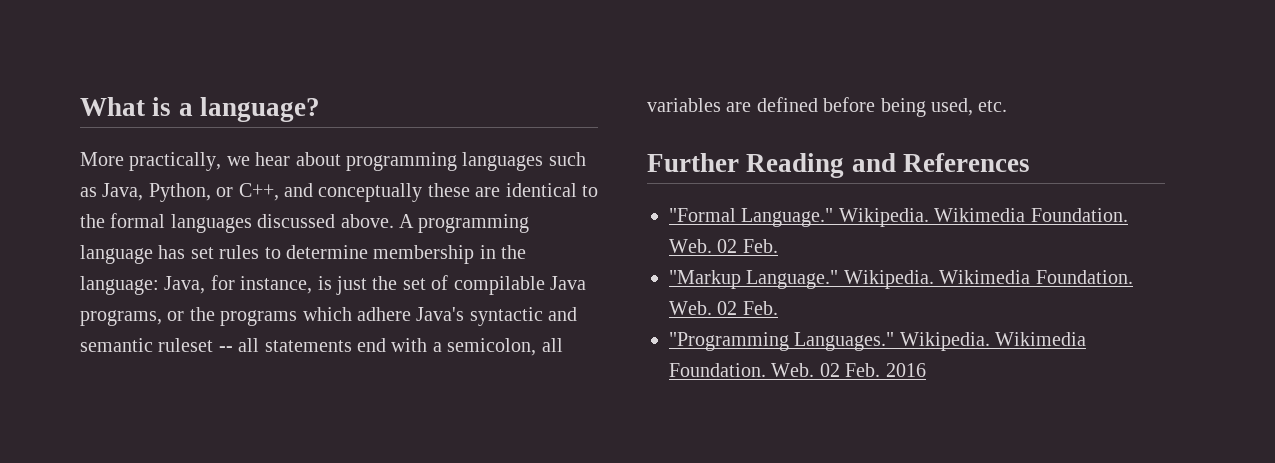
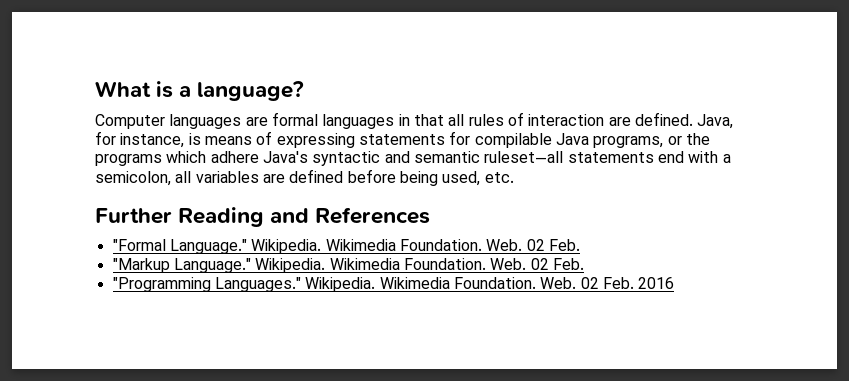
[80,152,586,171] [80,183,598,202] [80,213,530,233] [80,245,527,264] [80,275,449,295] More practically, we hear about programming languages such as Java, Python, or C++, and conceptually these are identical to the formal languages discussed above. A programming language has set rules to determine membership in the language: Java, for instance, is just the set of -> [95,112,734,129] [95,131,471,148] Computer languages are formal languages in that all rules of interaction are defined. Java, for instance, is means of expressing statements for
[158,338,260,352] ruleset -- all -> [484,151,564,163] ruleset—all

